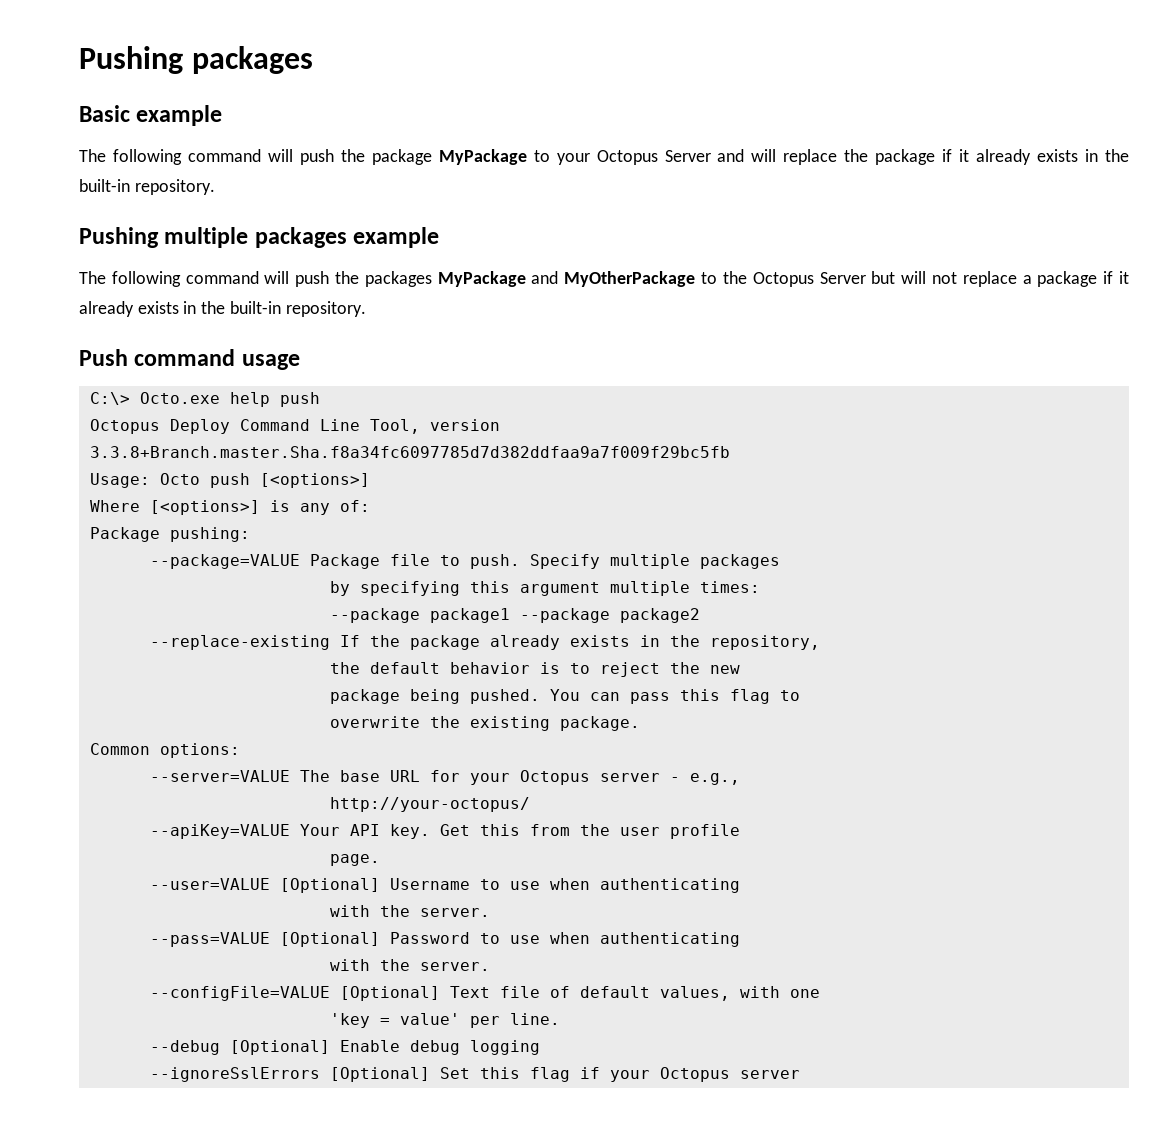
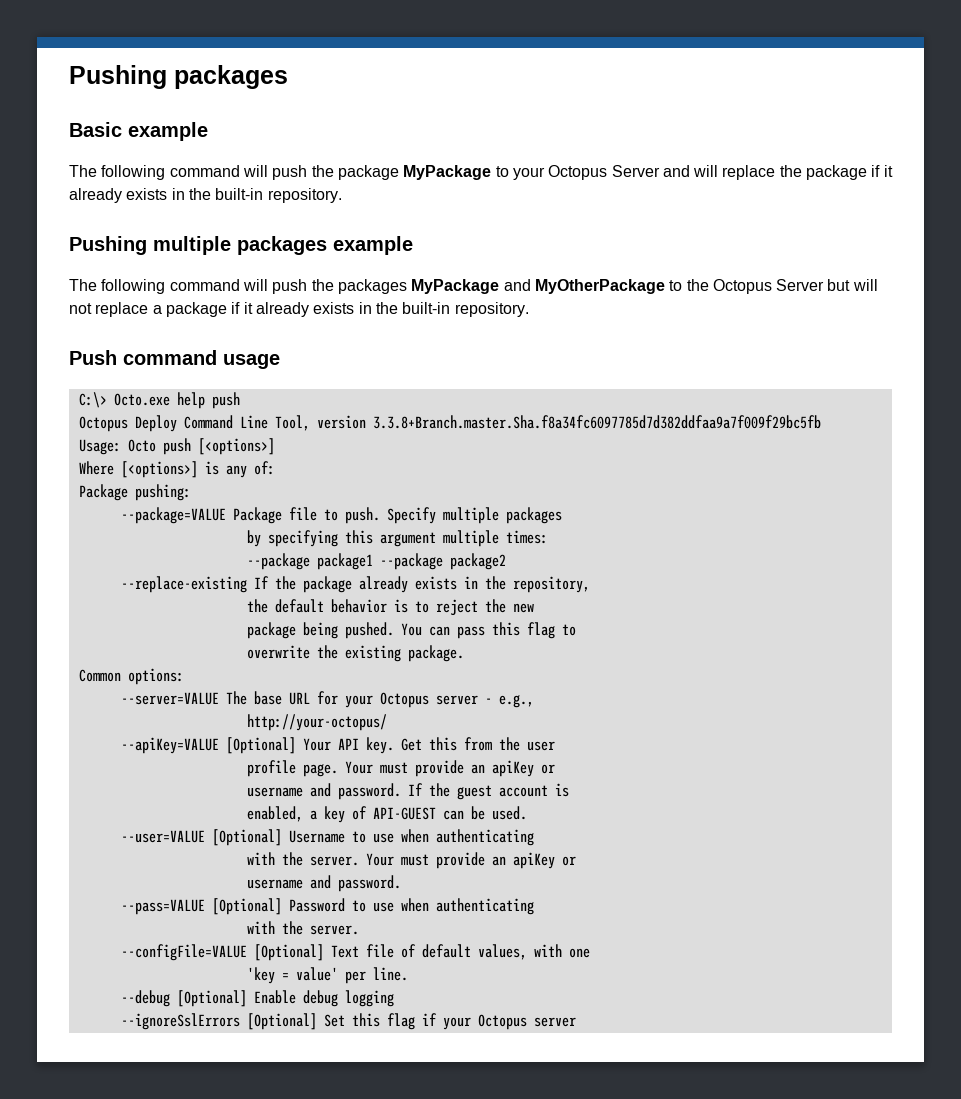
(290, 831) none -> [225,737,296,754] [Optional]
(660, 831) none -> (555, 746) //
[329,854,380,866] // page. -> [302,760,555,777] [246,783,569,800] [246,806,527,823] page. Your must provide an apiKey or // username and password. If the guest account is // enabled, a key of API-GUEST can be used.
(490, 912) none -> [365,852,576,869] [246,875,401,892] Your must provide an apiKey or // username and password.

